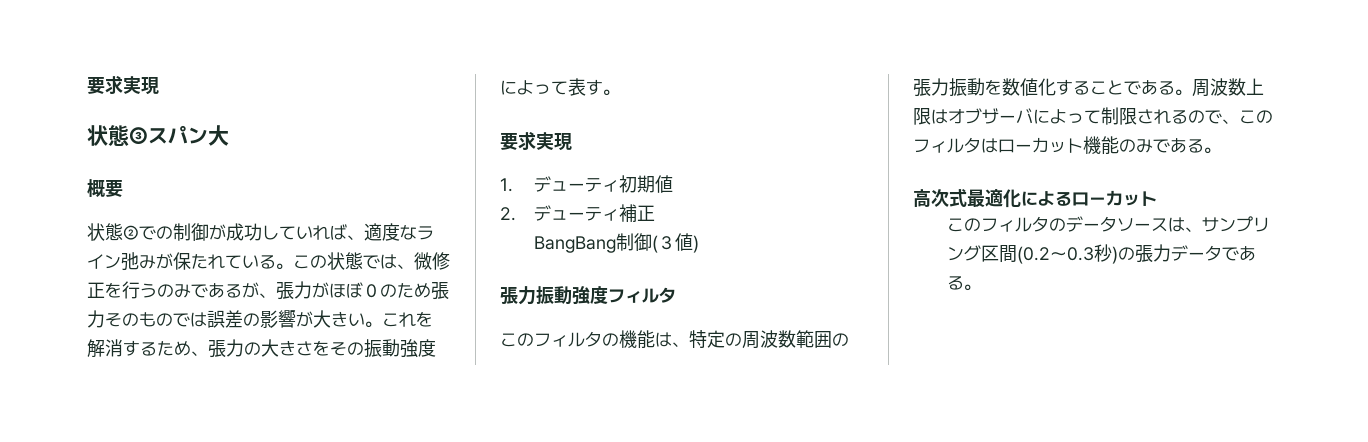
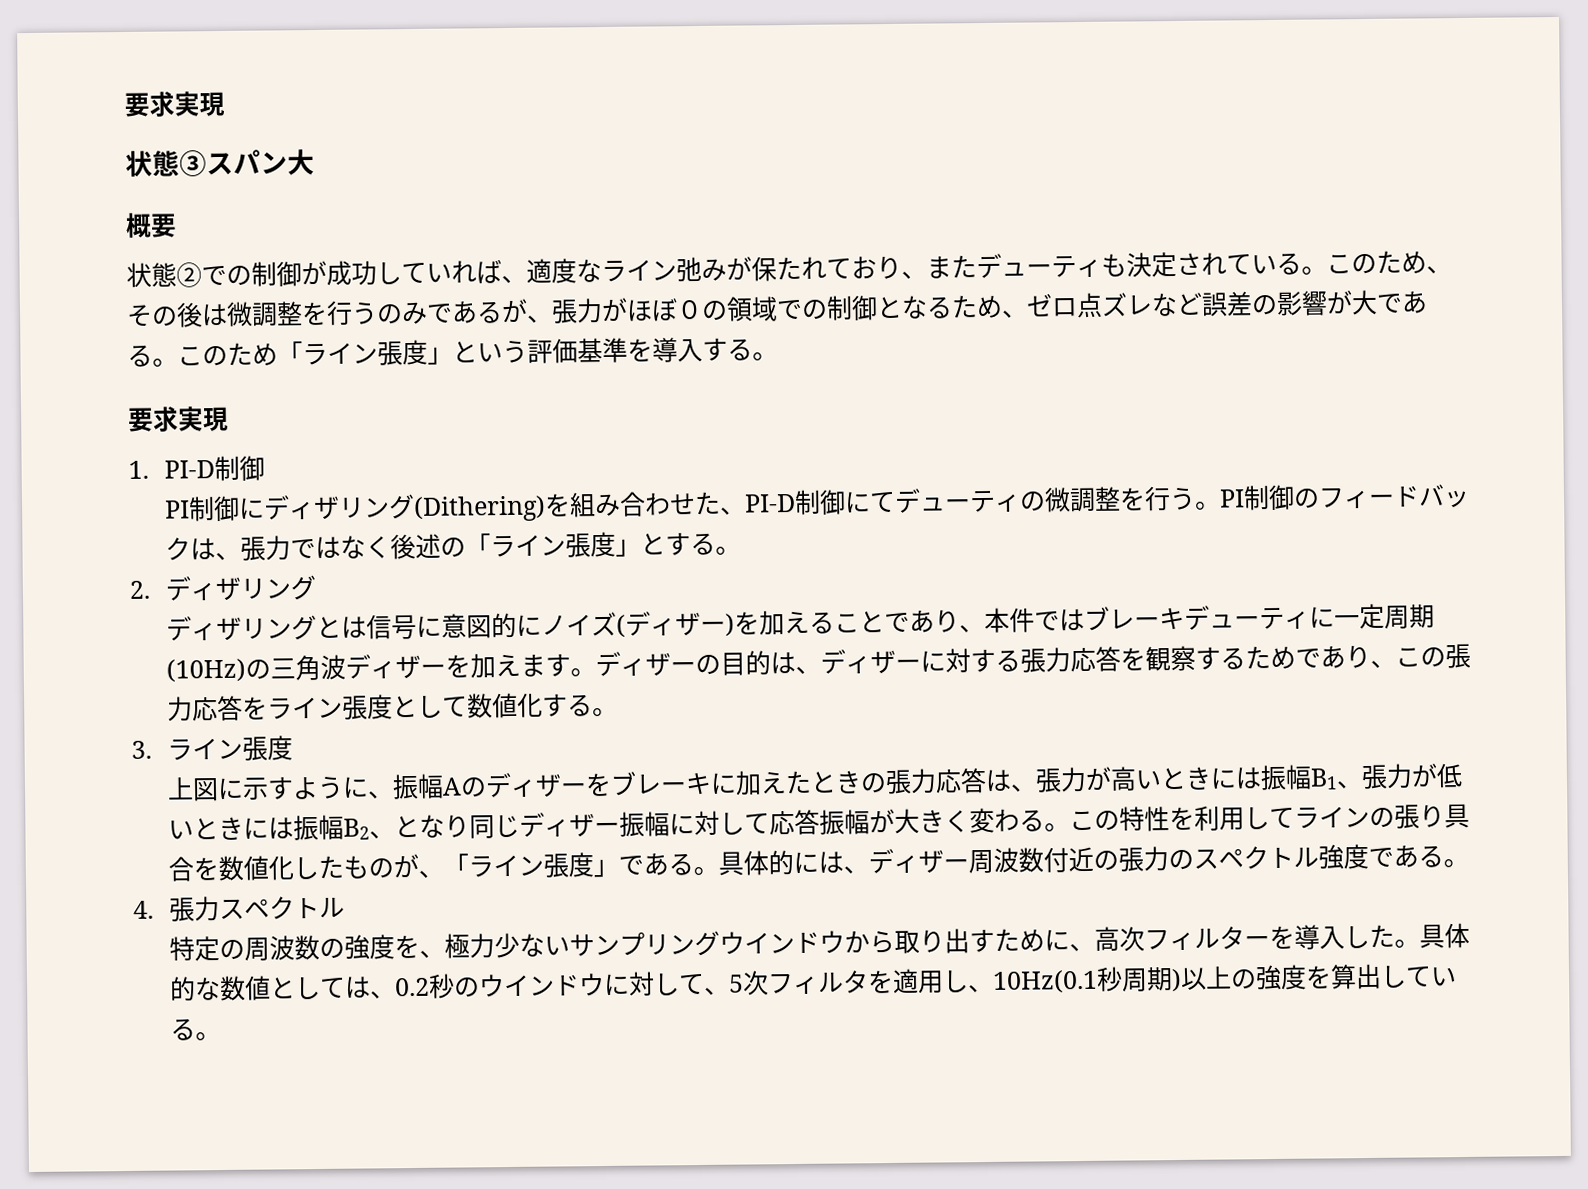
[242,252,450,270] [87,282,105,298] いる。この状態では、微修正 -> [851,250,1452,280] [126,301,303,328] おり、またデューティも決定されている。このため、その後は微調整
[397,282,449,300] [87,310,433,328] [87,339,436,358] [500,78,620,96] [500,131,572,151] [500,175,674,193] [500,204,656,222] [534,233,700,253] [500,286,676,305] [500,330,849,349] [913,78,1264,97] [913,107,1273,125] [913,136,1221,155] [913,189,1157,208] [947,216,1271,232] [947,244,1257,264] ため張力そのものでは誤差の影響が大きい。これを解消するため、張力の大きさをその振動強度によって表す。 // 要求実現 // 1.デューティ初期値 // 2.デューティ補正 // BangBang制御(３値) // 張力振動強度フィルタ // このフィルタの機能は、特定の周波数範囲の張力振動を数値化することである。周波数上限はオブザーバによって制限されるので、このフィルタはローカット機能のみである。 // 高次式最適化によるローカット // このフィルタのデータソースは、サンプリング区間(0.2〜0.3秒)の張力データであ -> [726,289,1428,322] [127,337,778,367] [128,406,229,433] [128,455,265,482] [163,484,1470,522] [164,531,741,561] [129,575,317,602] [165,603,1435,642] [165,643,1471,683] [166,692,618,722] [131,735,293,761] [166,763,1463,802] [167,803,1470,841] [167,843,1469,882] [133,896,345,922] [168,922,1470,962] [168,963,1457,1002] 領域での制御となるため、ゼロ点ズレなど誤差の影響が大である。このため「ライン張度」という評価基準を導入する。 // 要求実現 // 1. PI-D制御 // PI制御にディザリング(Dithering)を組み合わせた、PI-D制御にてデューティの微調整を行う。PI制御のフィードバックは、張力ではなく後述の「ライン張度」とする。 // 2.ディザリング // ディザリングとは信号に意図的にノイズ(ディザー)を加えることであり、本件ではブレーキデューティに一定周期(10Hz)の三角波ディザーを加えます。ディザーの目的は、ディザーに対する張力応答を観察するためであり、この張力応答をライン張度として数値化する。 // 3.ライン張度 // 上図に示すように、振幅Aのディザーをブレーキに加えたときの張力応答は、張力が高いときには振幅B1、張力が低いときには振幅B2、となり同じディザー振幅に対して応答振幅が大きく変わる。この特性を利用してラインの張り具合を数値化したものが、「ライン張度」である。具体的には、ディザー周波数付近の張力のスペクトル強度である。 // 4.張力スペクトル // 特定の周波数の強度を、極力少ないサンプリングウインドウから取り出すために、高次フィルターを導入した。具体的な数値としては、0.2秒のウインドウに対して、5次フィルタを適用し、10Hz(0.1秒周期)以上の強度を算出してい

